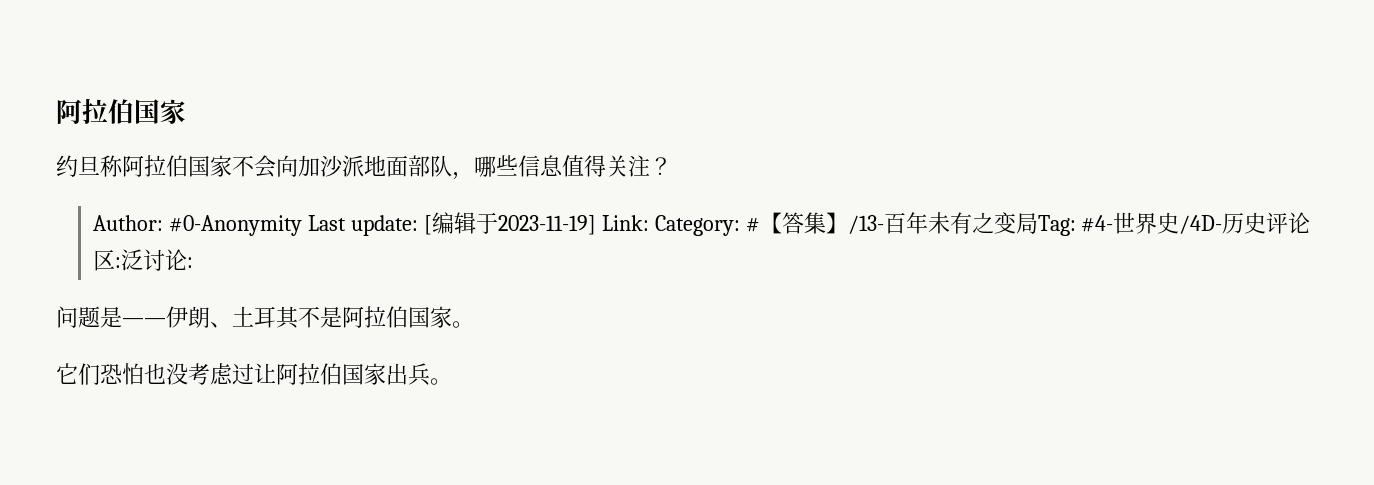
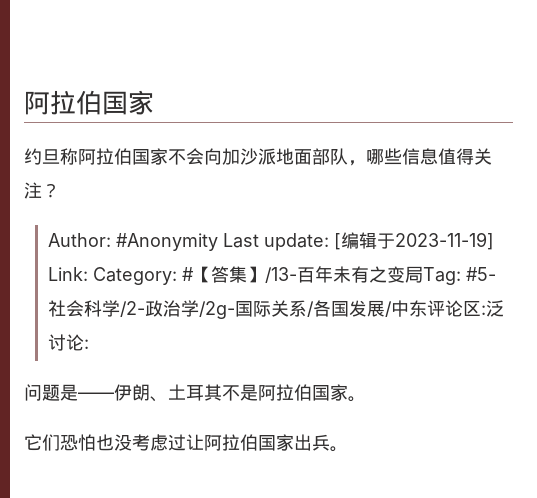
[168,215,302,236] #0-Anonymity -> [115,233,218,251] #Anonymity
[1081,212,1267,234] #4-世界史/4D-历史 -> [465,267,496,281] [47,300,427,319] #5-社会科学/2-政治学/2g-国际关系/各国发展/中东

